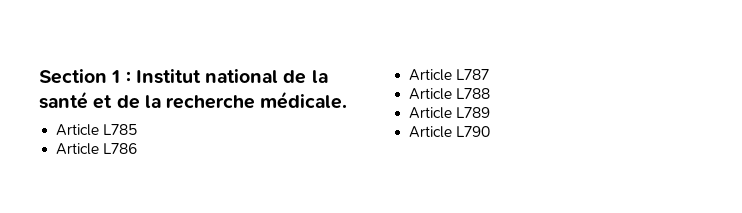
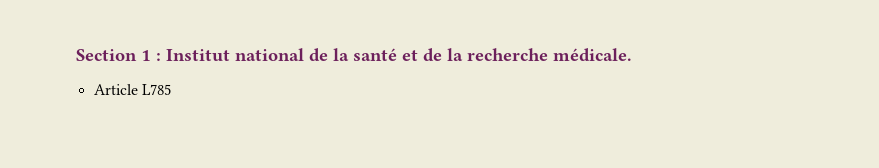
[56,143,138,155] [409,69,490,81] [409,88,491,100] [409,107,491,119] [409,126,491,138] // Article L786 // Article L787 // Article L788 // Article L789 // Article L790 -> (171, 89) none

